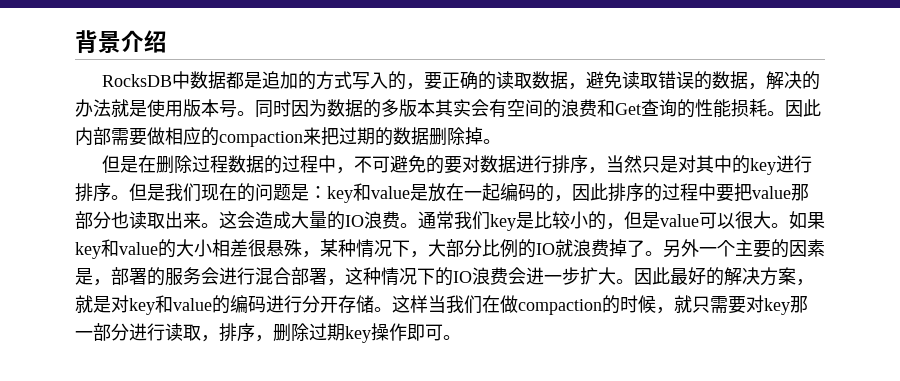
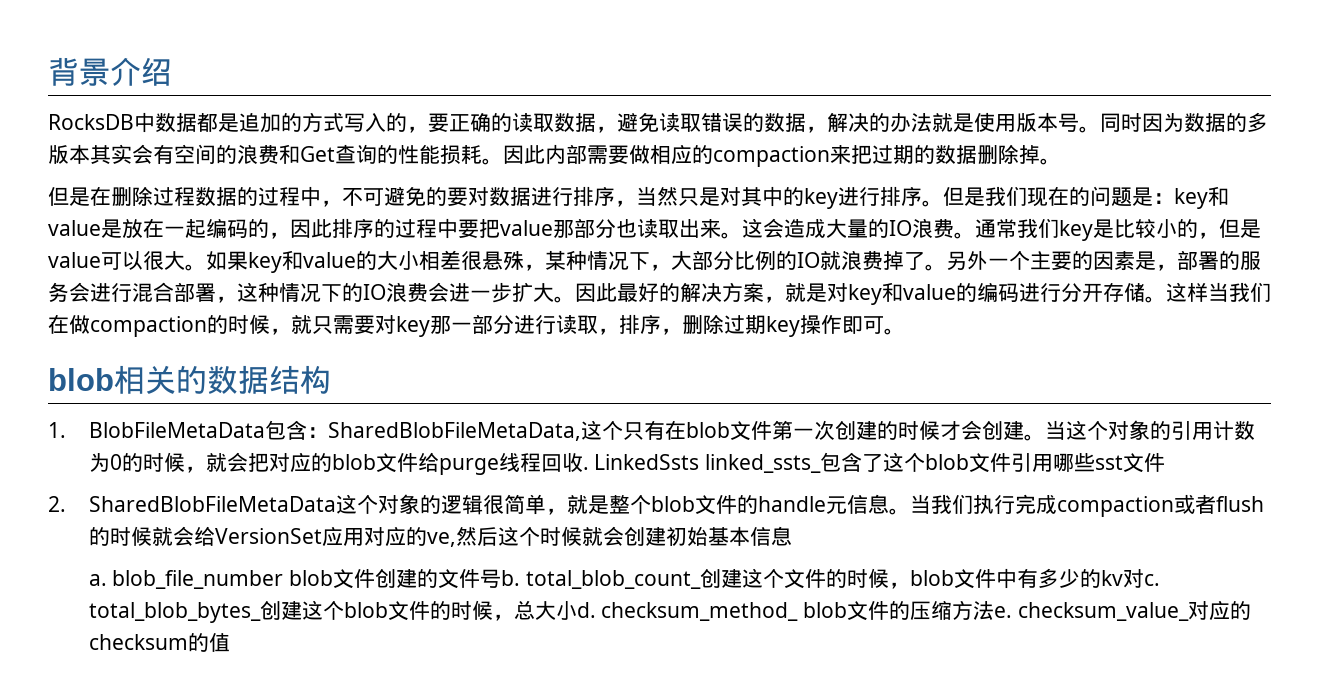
(461, 337) none -> [48,365,331,394] [48,420,1255,441] [88,452,1165,475] [48,494,1264,517] [88,526,792,547] [88,568,1160,589] [88,600,1251,623] [88,633,230,652] // blob相关的数据结构 // 1. BlobFileMetaData包含：SharedBlobFileMetaData,这个只有在blob文件第一次创建的时候才会创建。当这个对象的引用计数为0的时候，就会把对应的blob文件给purge线程回收. LinkedSsts linked_ssts_包含了这个blob文件引用哪些sst文件 // 2. SharedBlobFileMetaData这个对象的逻辑很简单，就是整个blob文件的handle元信息。当我们执行完成compaction或者flush的时候就会给VersionSet应用对应的ve,然后这个时候就会创建初始基本信息 // a. blob_file_number blob文件创建的文件号b. total_blob_count_创建这个文件的时候，blob文件中有多少的kv对c. total_blob_bytes_创建这个blob文件的时候，总大小d. checksum_method_ blob文件的压缩方法e. checksum_value_对应的checksum的值

